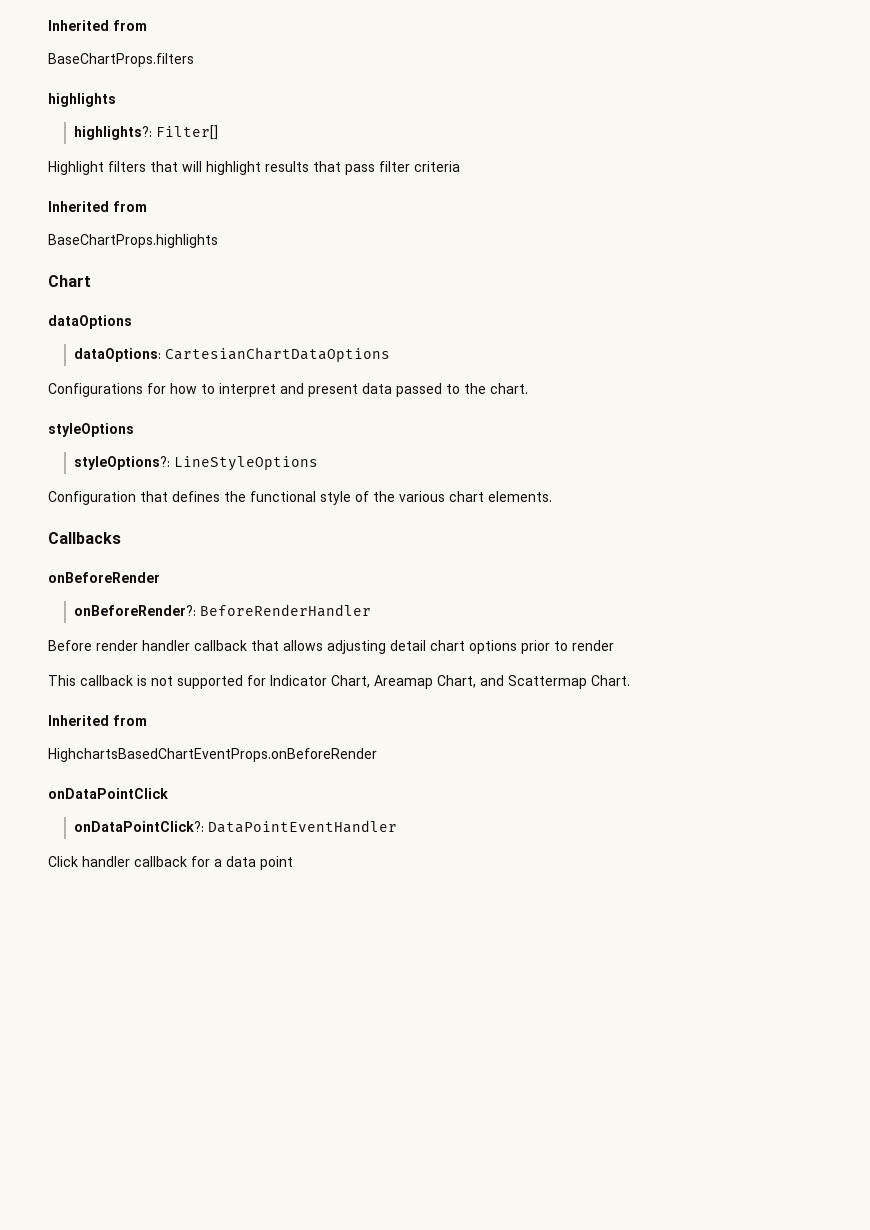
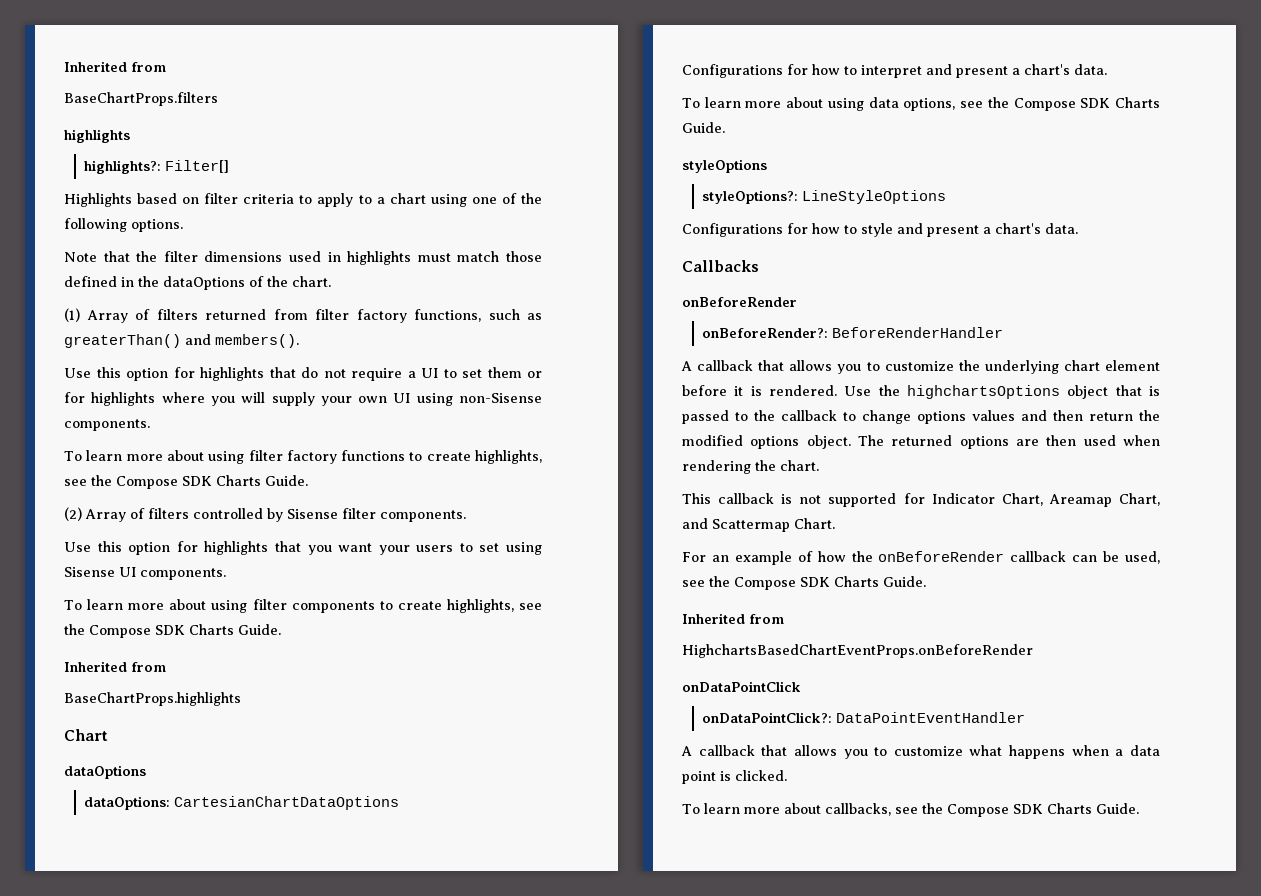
[48,161,460,175] Highlight filters that will highlight results that pass filter criteria -> [64,193,543,207] [64,218,183,232] [64,251,543,265] [64,276,331,290] [64,308,542,323] [64,334,299,348] [64,367,542,381] [64,392,542,406] [64,419,150,431] [64,450,542,464] [64,475,308,489] [64,507,466,522] [64,541,542,555] [64,567,226,580] [64,599,542,613] [64,624,281,638] Highlights based on filter criteria to apply to a chart using one of the following options. // Note that the filter dimensions used in highlights must match those defined in the dataOptions of the chart. // (1) Array of filters returned from filter factory functions, such as greaterThan() and members(). // Use this option for highlights that do not require a UI to set them or for highlights where you will supply your own UI using non-Sisense components. // To learn more about using filter factory functions to create highlights, see the Compose SDK Charts Guide. // (2) Array of filters controlled by Sisense filter components. // Use this option for highlights that you want your users to set using Sisense UI components. // To learn more about using filter components to create highlights, see the Compose SDK Charts Guide.
[362,383,528,397] [48,423,134,437] [73,456,318,471] [48,491,552,505] [48,532,121,544] [48,572,160,583] [73,604,371,617] [48,640,614,654] data passed to the chart. // styleOptions // styleOptions?: LineStyleOptions // Configuration that defines the functional style of the various chart elements. // Callbacks // onBeforeRender // onBeforeRender?: BeforeRenderHandler // Before render handler callback that allows adjusting detail chart options prior to render -> [1012,64,1107,75] [682,97,1160,111] [682,122,725,133] [682,159,767,173] [701,190,946,204] [682,223,1078,237] [682,260,759,272] [682,297,797,307] [701,327,1003,338] [681,360,1160,374] [682,385,1160,399] [682,410,1160,424] [682,435,1160,449] [682,460,819,474] a chart's data. // To learn more about using data options, see the Compose SDK Charts Guide. // styleOptions // styleOptions?: LineStyleOptions // Configurations for how to style and present a chart's data. // Callbacks // onBeforeRender // onBeforeRender?: BeforeRenderHandler // A callback that allows you to customize the underlying chart element before it is rendered. Use the highchartsOptions object that is passed to the callback to change options values and then return the modified options object. The returned options are then used when rendering the chart.
(630, 680) none -> [682,551,1160,565] [682,576,926,590] // For an example of how the onBeforeRender callback can be used, see the Compose SDK Charts Guide.
[48,856,293,870] Click handler callback for a data point -> [681,745,1160,759] [682,770,787,784] [682,803,1139,817] A callback that allows you to customize what happens when a data point is clicked. // To learn more about callbacks, see the Compose SDK Charts Guide.

